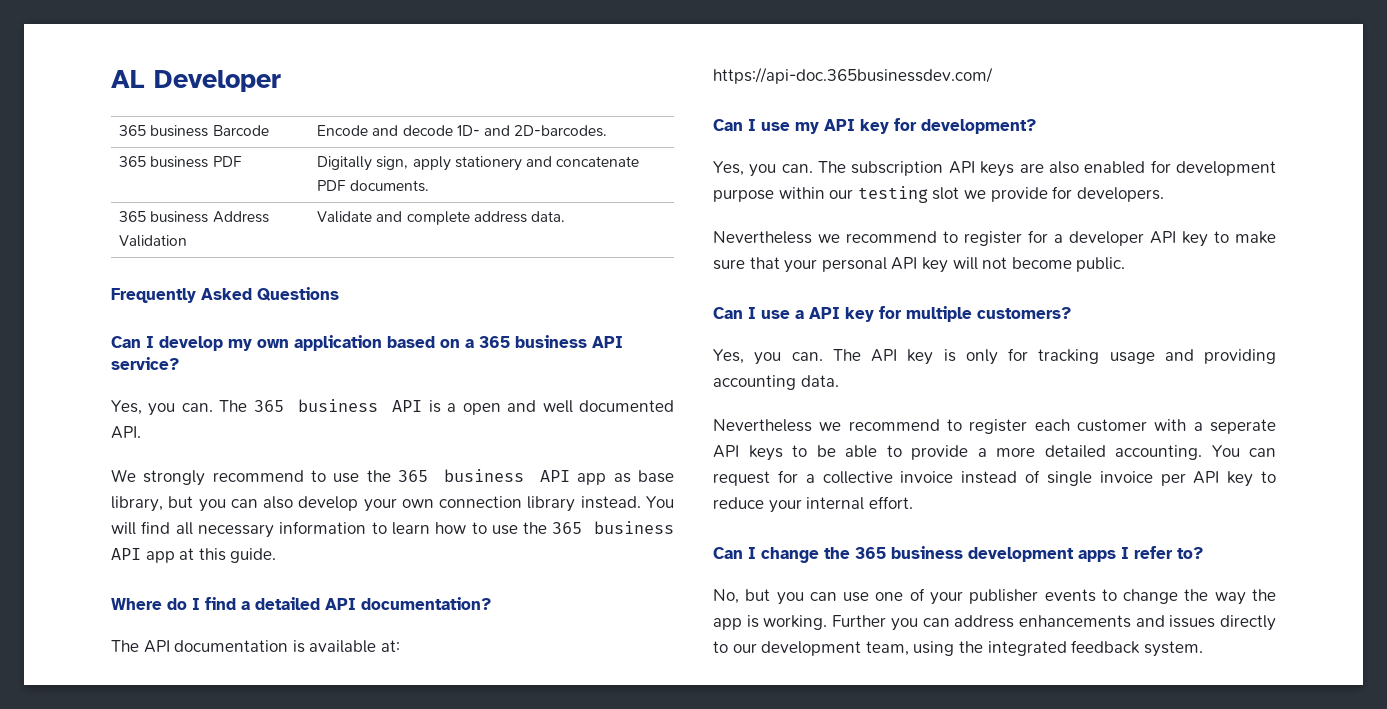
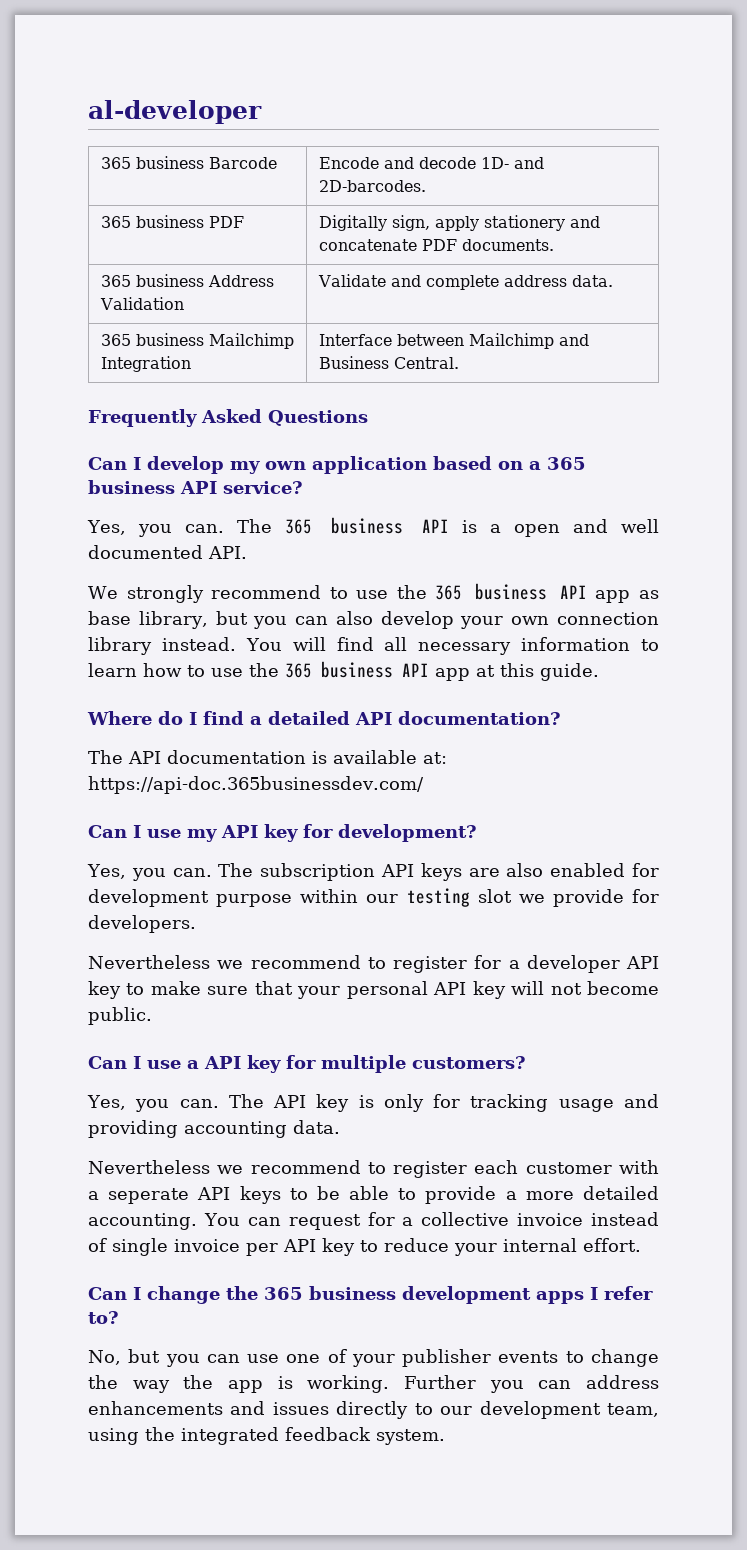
[111,70,281,92] AL Developer -> [88,100,262,124] al-developer
(565, 216) none -> [100,333,294,349] [100,356,191,372] [318,333,589,349] [318,356,459,369] // 365 business Mailchimp Integration | Interface between Mailchimp and Business Central.

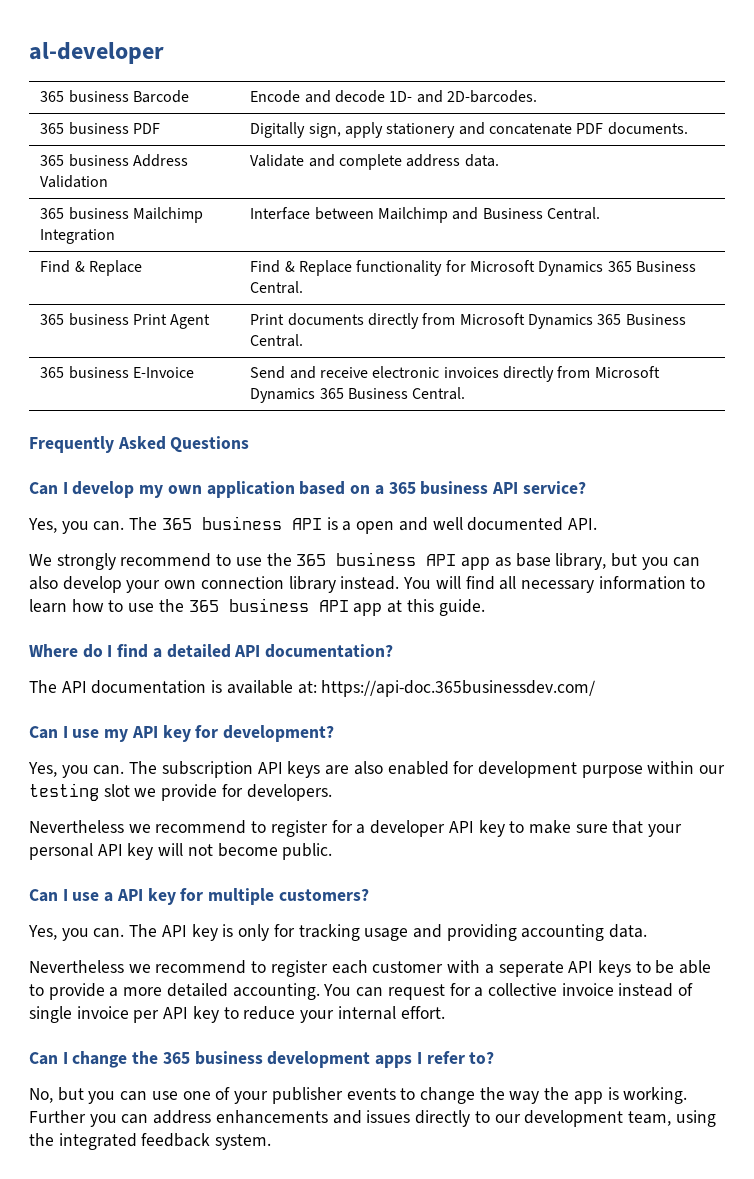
(459, 363) none -> [40,260,143,276] [250,260,696,276] [250,281,304,294] [40,313,211,329] [250,313,686,329] [250,334,304,347] [40,366,195,379] [250,366,660,382] [250,387,466,403] // Find & Replace | Find & Replace functionality for Microsoft Dynamics 365 Business Central. // 365 business Print Agent | Print documents directly from Microsoft Dynamics 365 Business Central. // 365 business E-Invoice | Send and receive electronic invoices directly from Microsoft Dynamics 365 Business Central.

